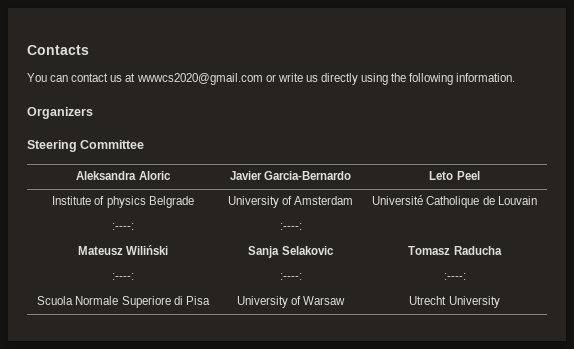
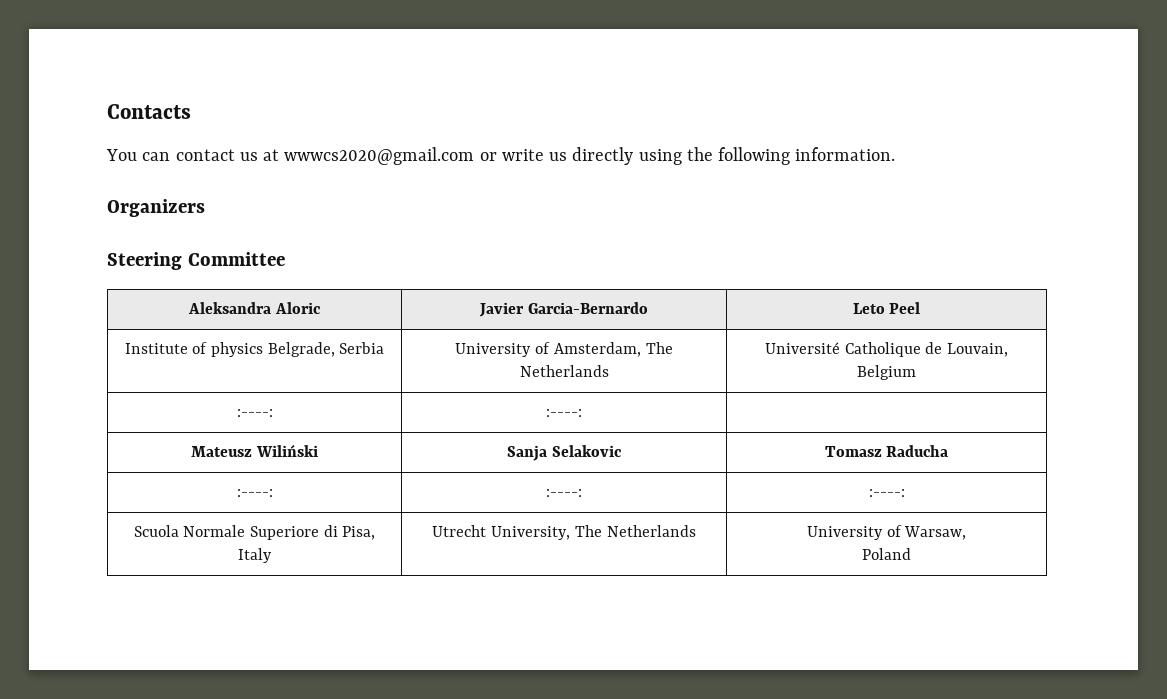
[148,196,194,208] [227,196,354,208] Belgrade | University of Amsterdam -> [267,342,385,357] [455,342,673,357] [519,365,609,377] Belgrade, Serbia | University of Amsterdam, The Netherlands
[497,196,537,205] Louvain -> [947,343,1009,357] [857,365,916,380] Louvain, Belgium
[185,296,210,305] [236,296,346,308] [409,296,500,308] Pisa | University of Warsaw | Utrecht University -> [342,526,376,540] [238,548,272,563] [432,525,696,540] [806,525,967,540] [862,548,911,560] Pisa, Italy | Utrecht University, The Netherlands | University of Warsaw, // Poland

